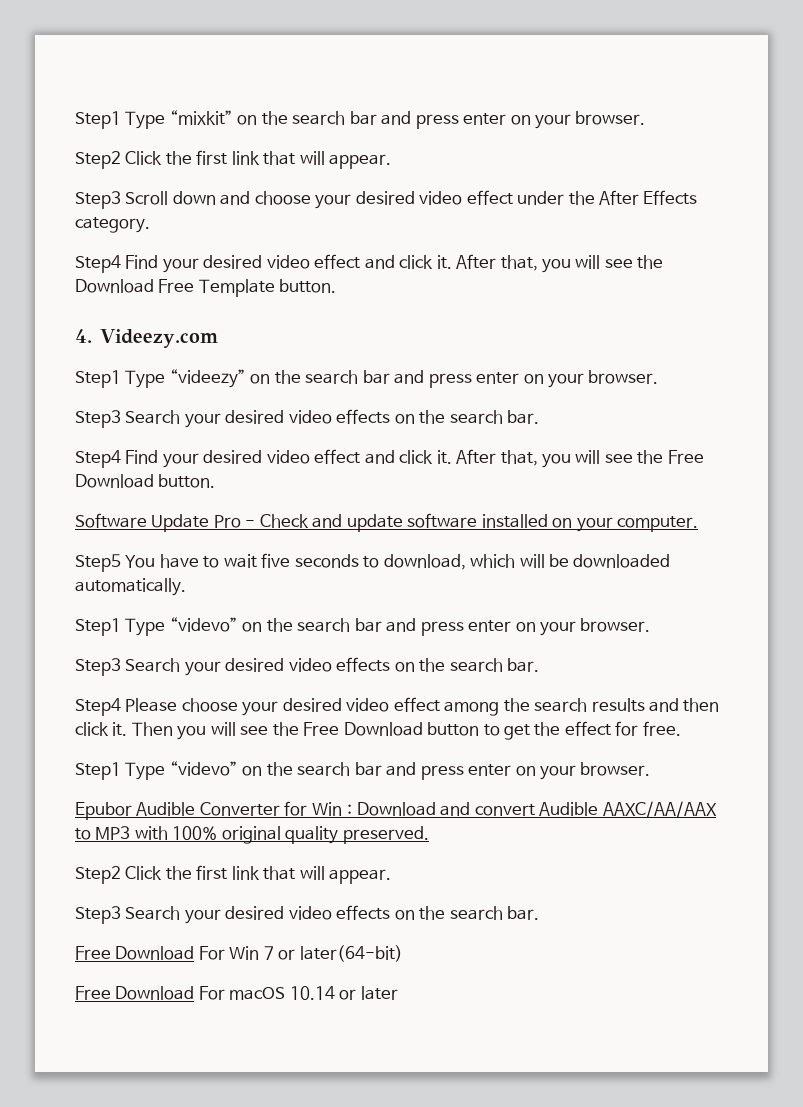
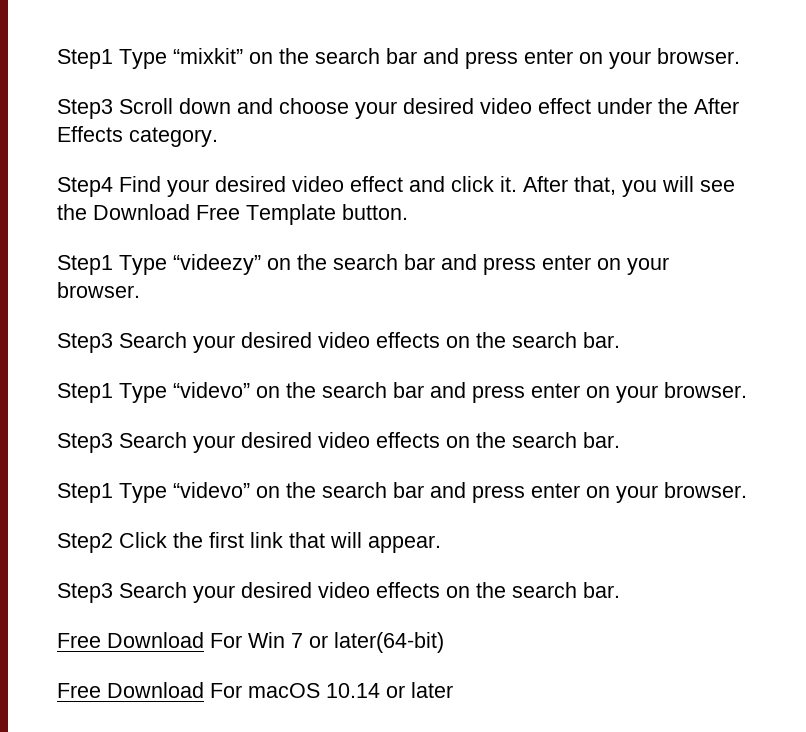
[75,150,392,169] // Step2 Click the first link that will appear. -> (740, 56) none
[75,329,218,348] // 4. Videezy.com -> (408, 212) none
[75,449,704,468] [75,474,216,488] [75,513,698,532] [75,553,671,572] [75,578,186,596] // Step4 Find your desired video effect and click it. After that, you will see the Free Download button. // Software Update Pro - Check and update software installed on your computer. // Step5 You have to wait five seconds to download, which will be downloaded automatically. -> (620, 340) none
[75,697,720,716] [75,721,681,740] // Step4 Please choose your desired video effect among the search results and then click it. Then you will see the Free Download button to get the effect for free. -> (620, 440) none
[75,801,717,820] [75,826,429,844] // Epubor Audible Converter for Win：Download and convert Audible AAXC/AA/AAX to MP3 with 100% original quality preserved. -> (747, 490) none

